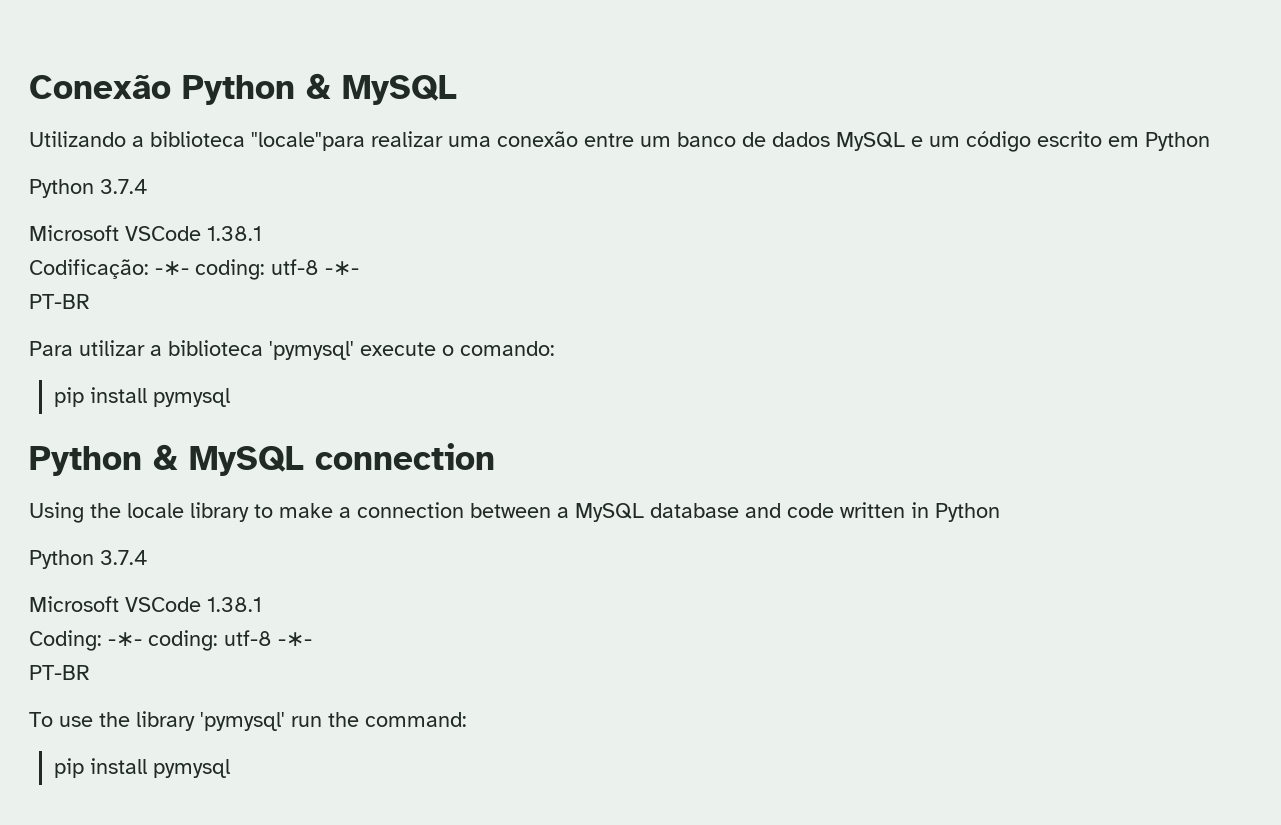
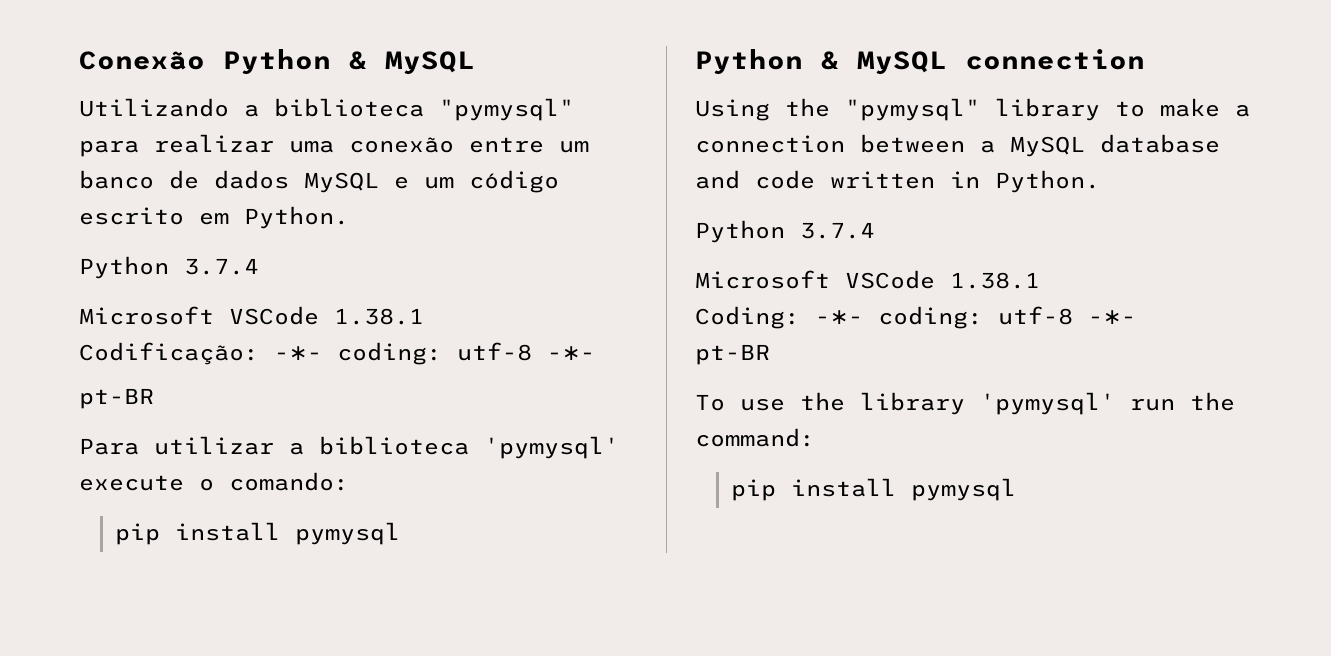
[251,132,365,151] "locale"para -> [439,98,574,121] [79,140,139,157] "pymysql" para
[1145,132,1210,151] Python -> [244,206,349,229] Python.
[29,294,90,309] PT-BR -> [79,388,154,409] pt-BR
[127,503,184,518] locale -> [845,98,980,121] "pymysql"
[935,503,1000,522] Python -> [995,170,1100,193] Python.
[29,665,90,680] PT-BR -> [695,344,770,365] pt-BR

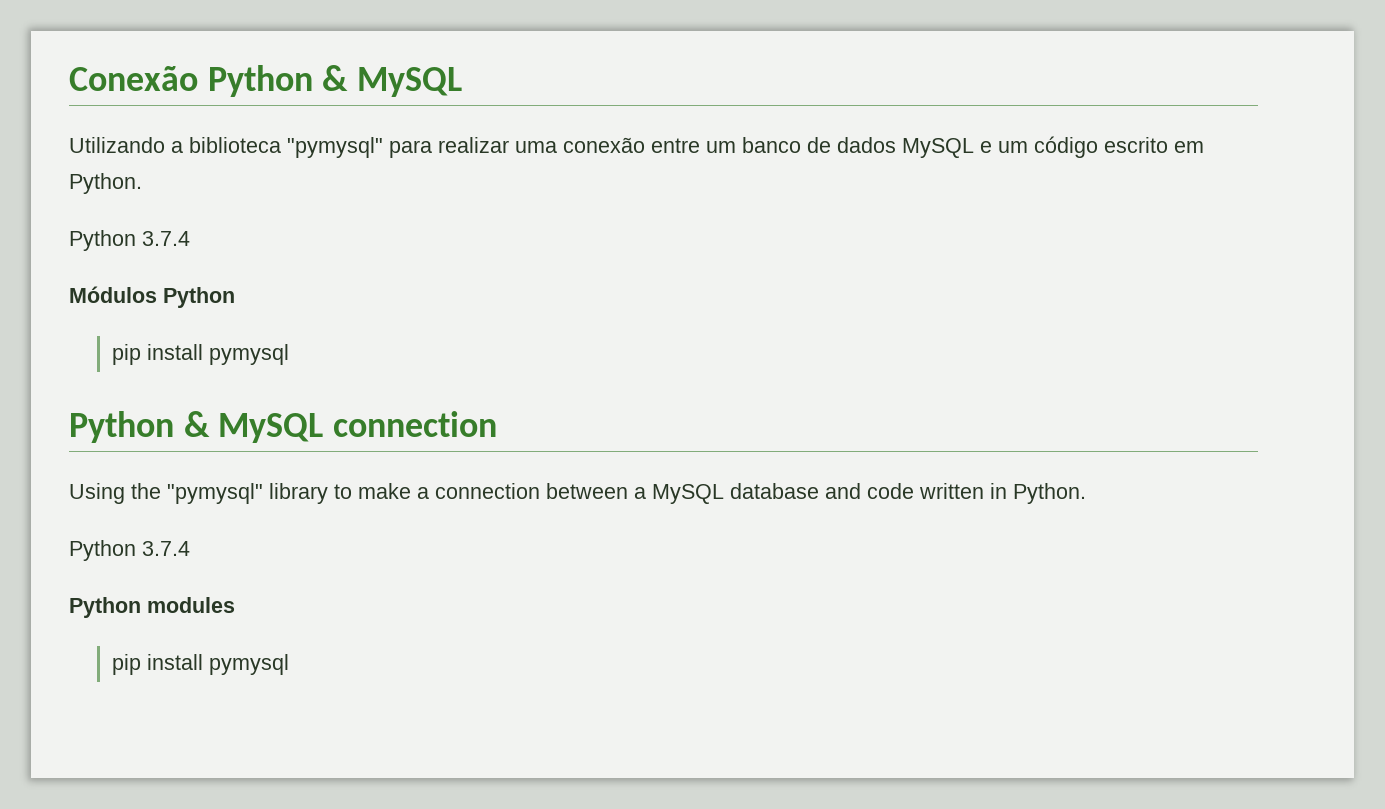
[79,306,424,325] [79,342,595,365] [79,388,154,409] [79,436,619,459] [79,472,349,491] Microsoft VSCode 1.38.1 // Codificação: -∗- coding: utf-8 -∗- // pt-BR // Para utilizar a biblioteca 'pymysql' execute o comando: -> [69,286,235,308] Módulos Python
[695,270,1040,289] [695,306,1136,329] [695,344,770,365] [695,392,1235,415] [695,428,815,447] Microsoft VSCode 1.38.1 // Coding: -∗- coding: utf-8 -∗- // pt-BR // To use the library 'pymysql' run the command: -> [69,597,235,618] Python modules

